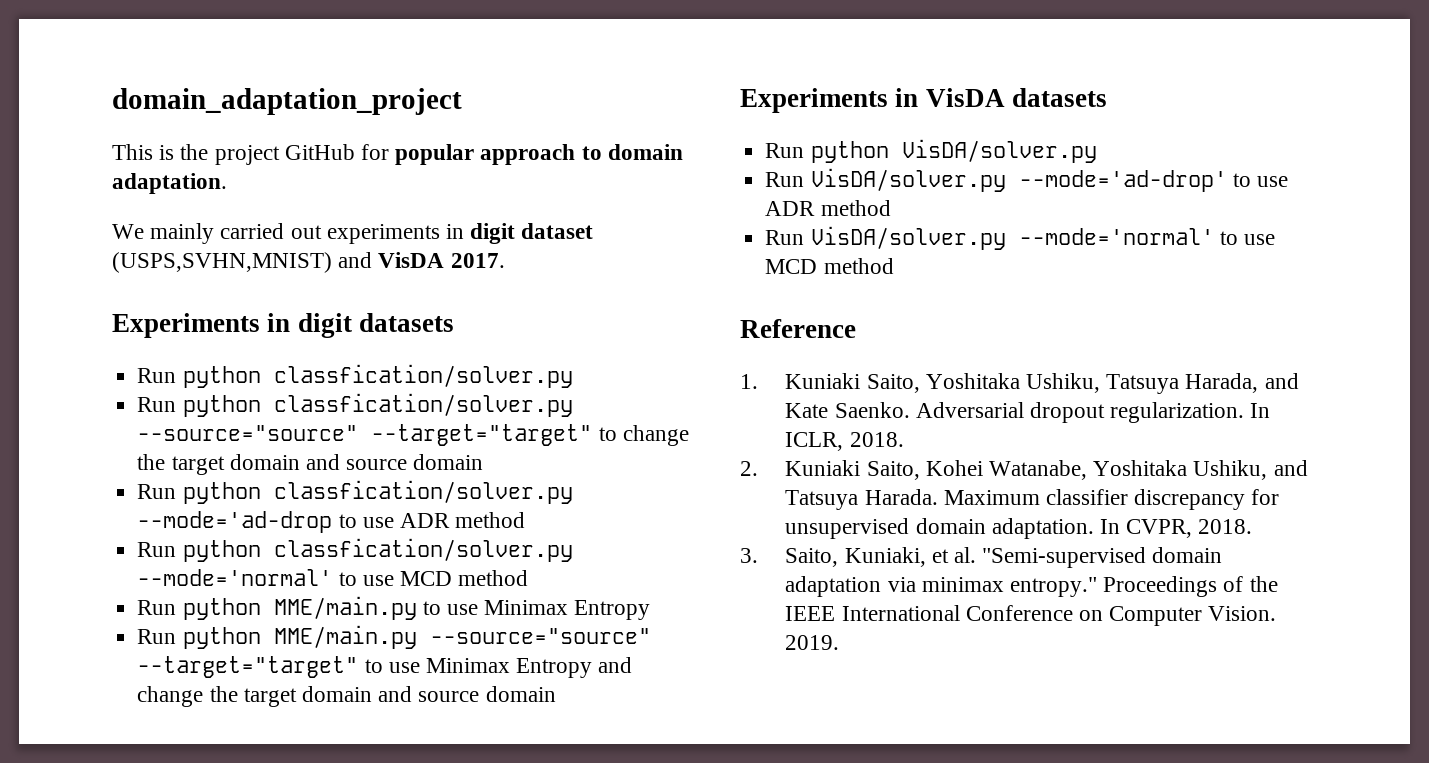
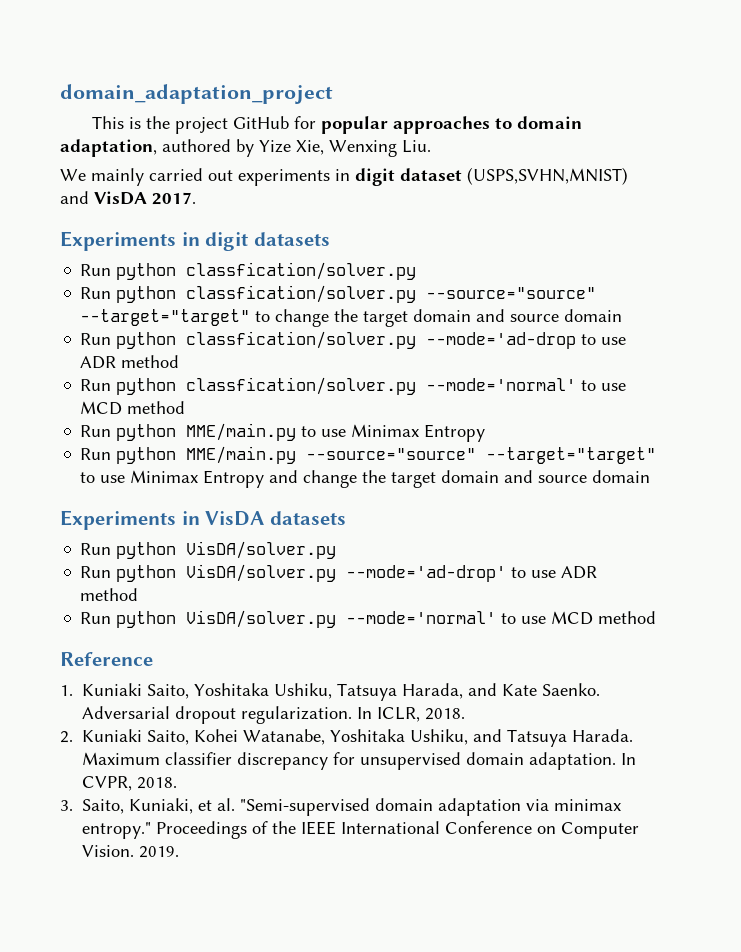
[480,144,576,165] approach -> [392,116,490,134] approaches
[112,173,227,194] adaptation. -> [60,139,431,157] adaptation, authored by Yize Xie, Wenxing Liu.
(805, 179) none -> [116,565,177,582] python
(805, 237) none -> [116,611,177,628] python

